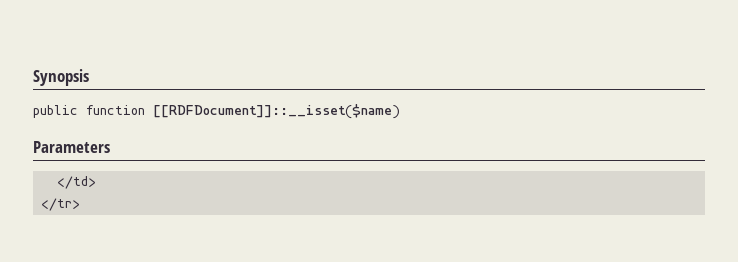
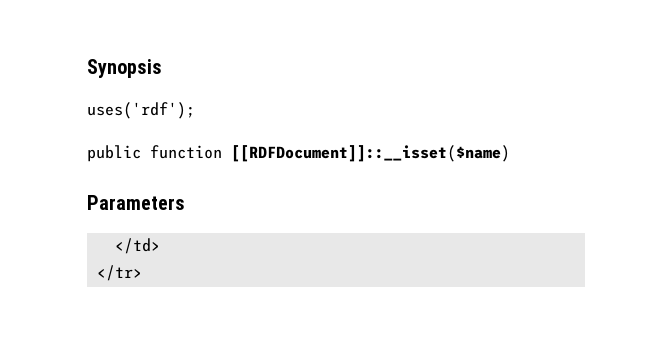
(89, 77) none -> [87,102,195,119] // uses('rdf');

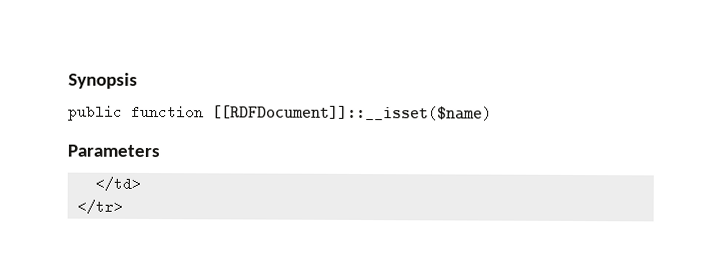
[87,102,195,119] // uses('rdf'); -> (138, 80) none

